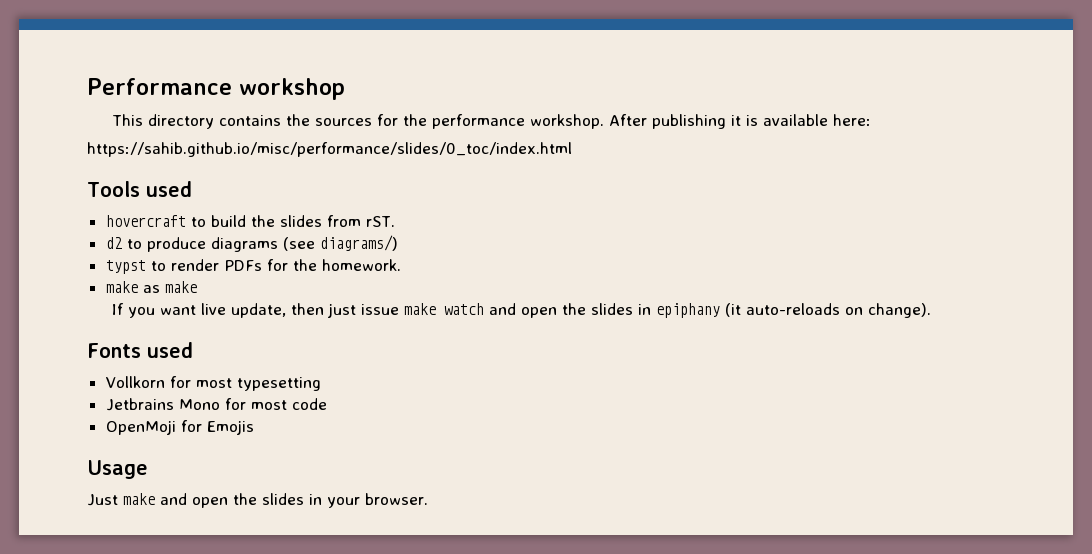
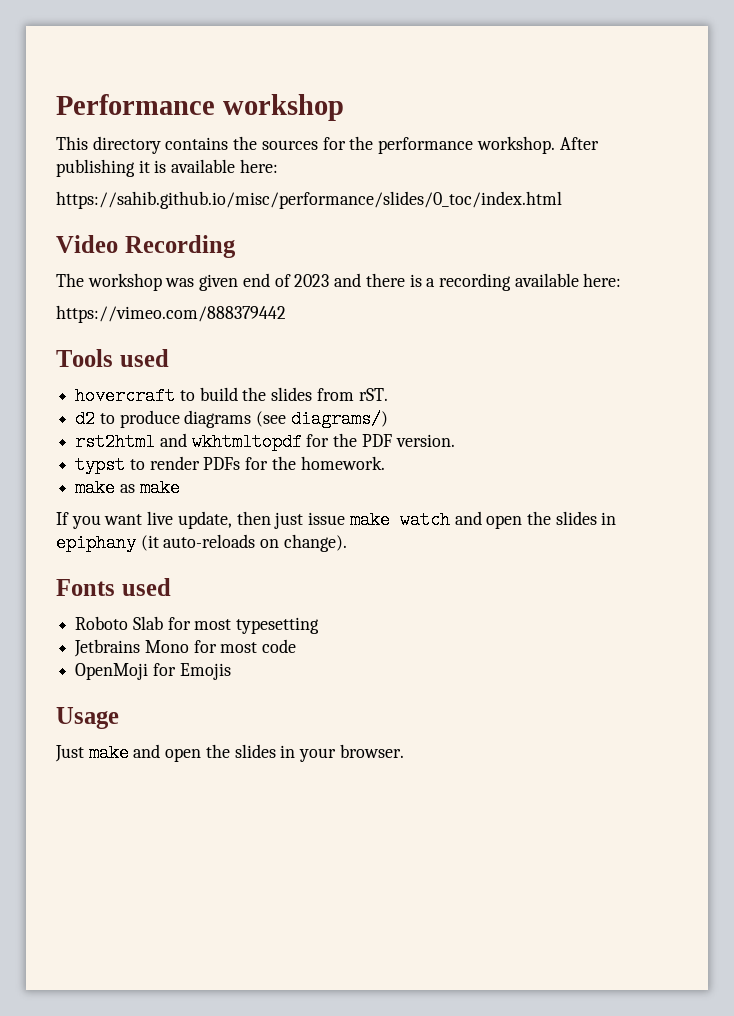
(572, 149) none -> [56,235,236,258] [56,273,622,291] [56,305,286,323] // Video Recording // The workshop was given end of 2023 and there is a recording available here: // https://vimeo.com/888379442
(398, 243) none -> [75,433,455,451] // rst2html and wkhtmltopdf for the PDF version.
[105,376,165,388] Vollkorn -> [75,616,163,630] Roboto Slab

